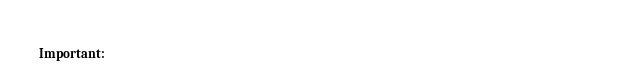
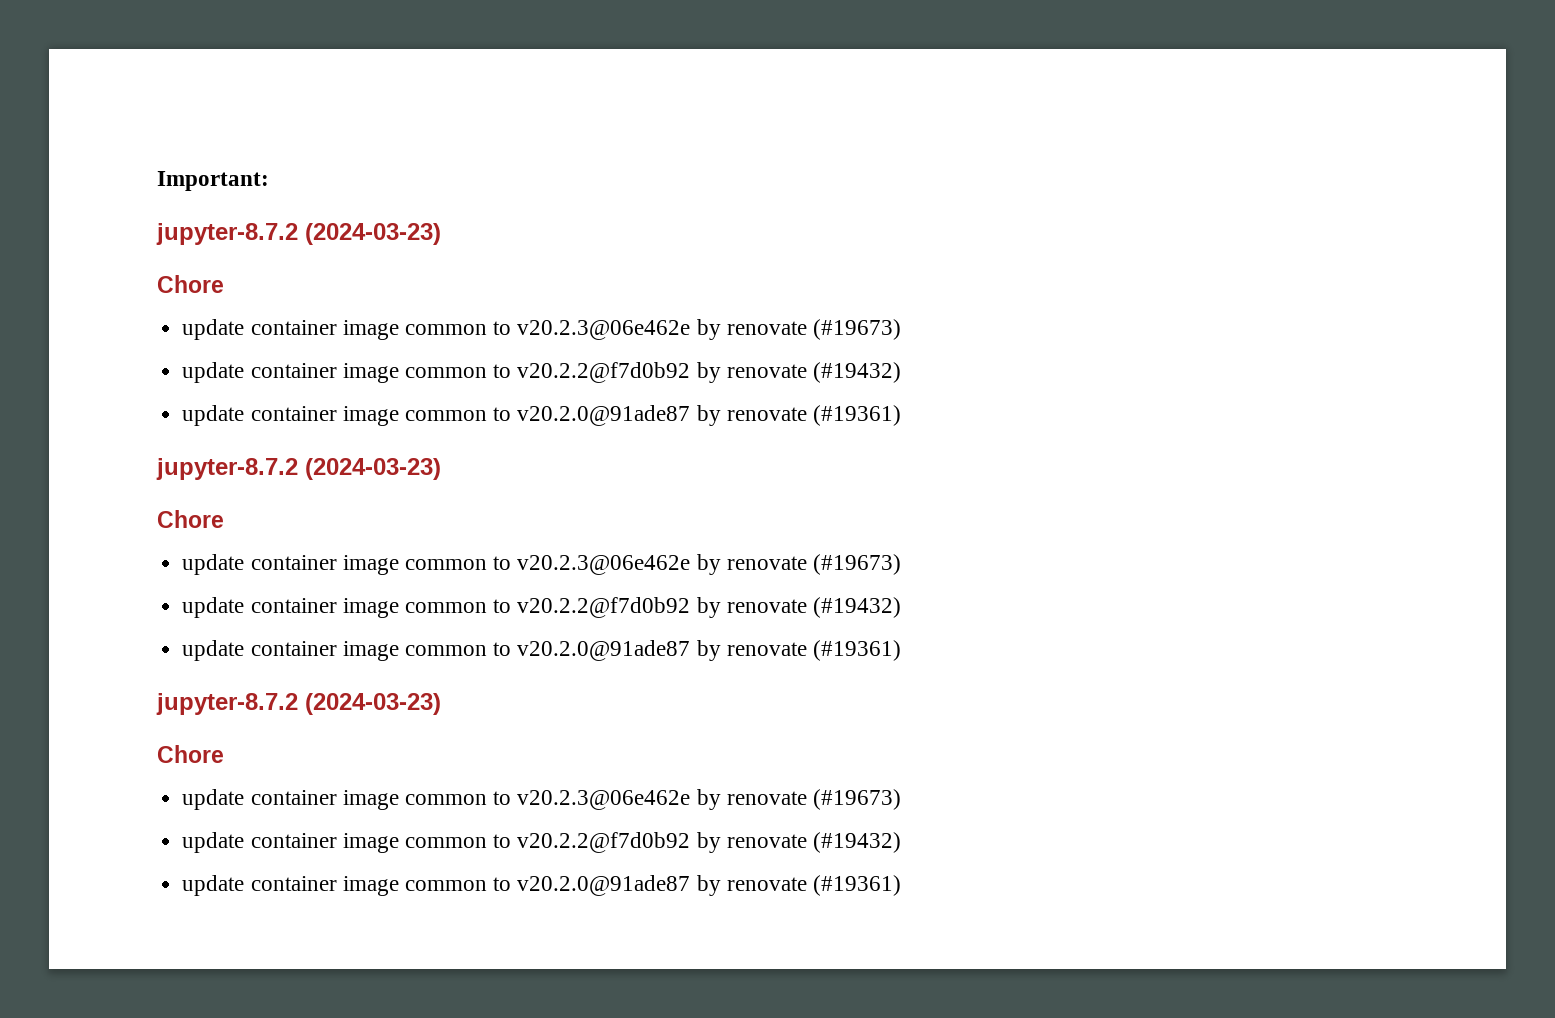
(105, 54) none -> [156,223,441,245] [157,275,224,293] [182,319,901,340] [182,362,901,383] [182,405,901,426] [156,458,441,480] [157,510,224,528] [182,554,901,575] [182,597,901,618] [182,640,901,661] [156,693,441,715] [157,745,224,763] [182,789,901,810] [182,832,901,853] [182,875,901,896] // jupyter-8.7.2 (2024-03-23) // Chore // update container image common to v20.2.3@06e462e by renovate (#19673) // update container image common to v20.2.2@f7d0b92 by renovate (#19432) // update container image common to v20.2.0@91ade87 by renovate (#19361) // jupyter-8.7.2 (2024-03-23) // Chore // update container image common to v20.2.3@06e462e by renovate (#19673) // update container image common to v20.2.2@f7d0b92 by renovate (#19432) // update container image common to v20.2.0@91ade87 by renovate (#19361) // jupyter-8.7.2 (2024-03-23) // Chore // update container image common to v20.2.3@06e462e by renovate (#19673) // update container image common to v20.2.2@f7d0b92 by renovate (#19432) // update container image common to v20.2.0@91ade87 by renovate (#19361)

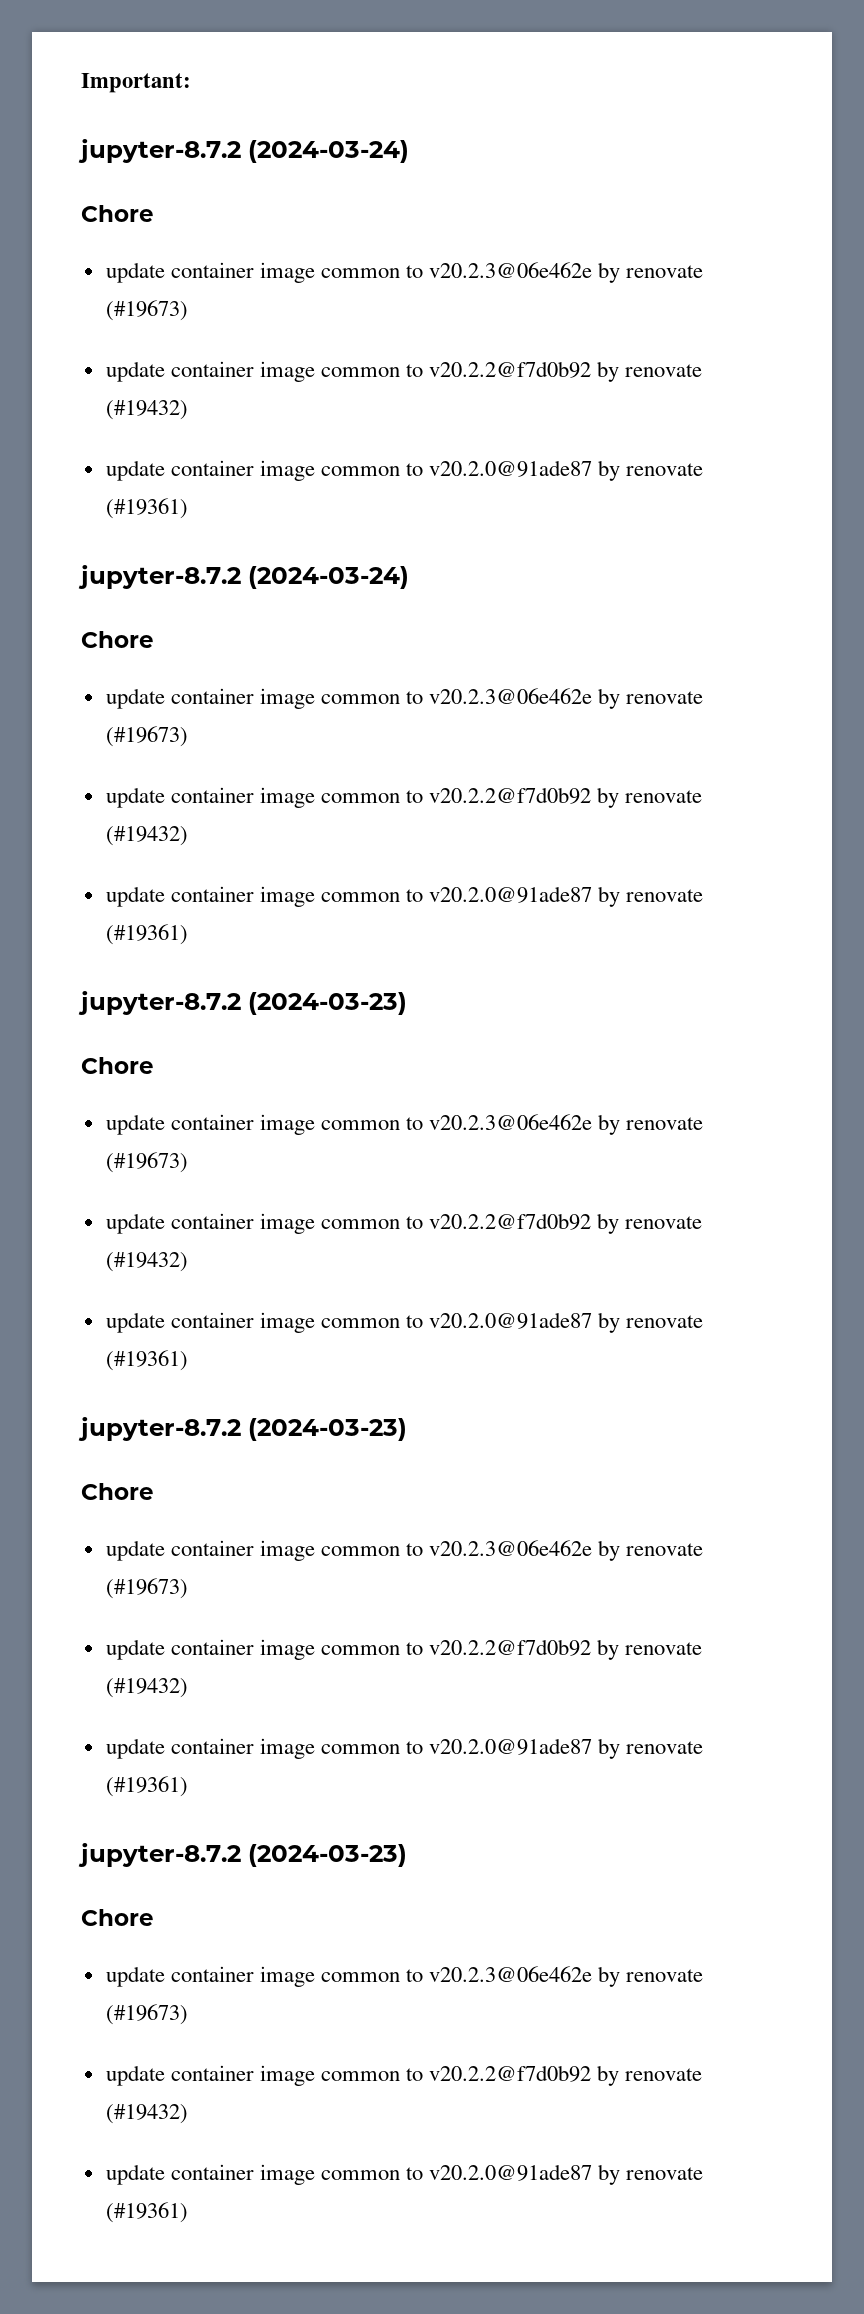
(269, 181) none -> [78,139,409,163] [81,205,154,222] [105,262,704,283] [105,300,188,321] [105,361,703,382] [105,400,188,420] [105,460,704,481] [105,498,188,519] [78,565,409,589] [81,631,154,648] [105,688,704,709] [105,726,188,747] [105,787,703,808] [105,826,188,846] [105,886,704,907] [105,924,188,945] // jupyter-8.7.2 (2024-03-24) // Chore // update container image common to v20.2.3@06e462e by renovate (#19673) // update container image common to v20.2.2@f7d0b92 by renovate (#19432) // update container image common to v20.2.0@91ade87 by renovate (#19361) // jupyter-8.7.2 (2024-03-24) // Chore // update container image common to v20.2.3@06e462e by renovate (#19673) // update container image common to v20.2.2@f7d0b92 by renovate (#19432) // update container image common to v20.2.0@91ade87 by renovate (#19361)

